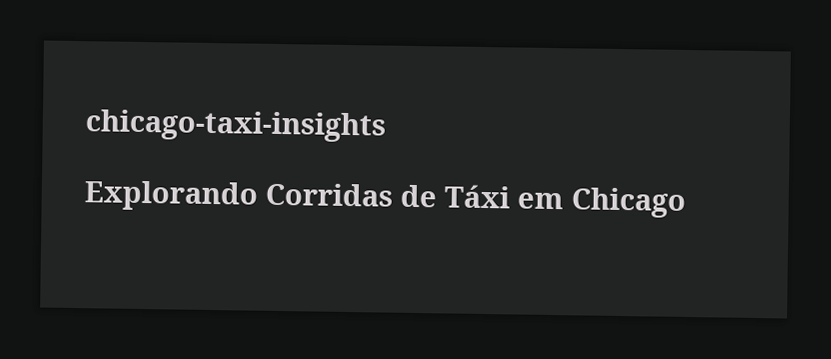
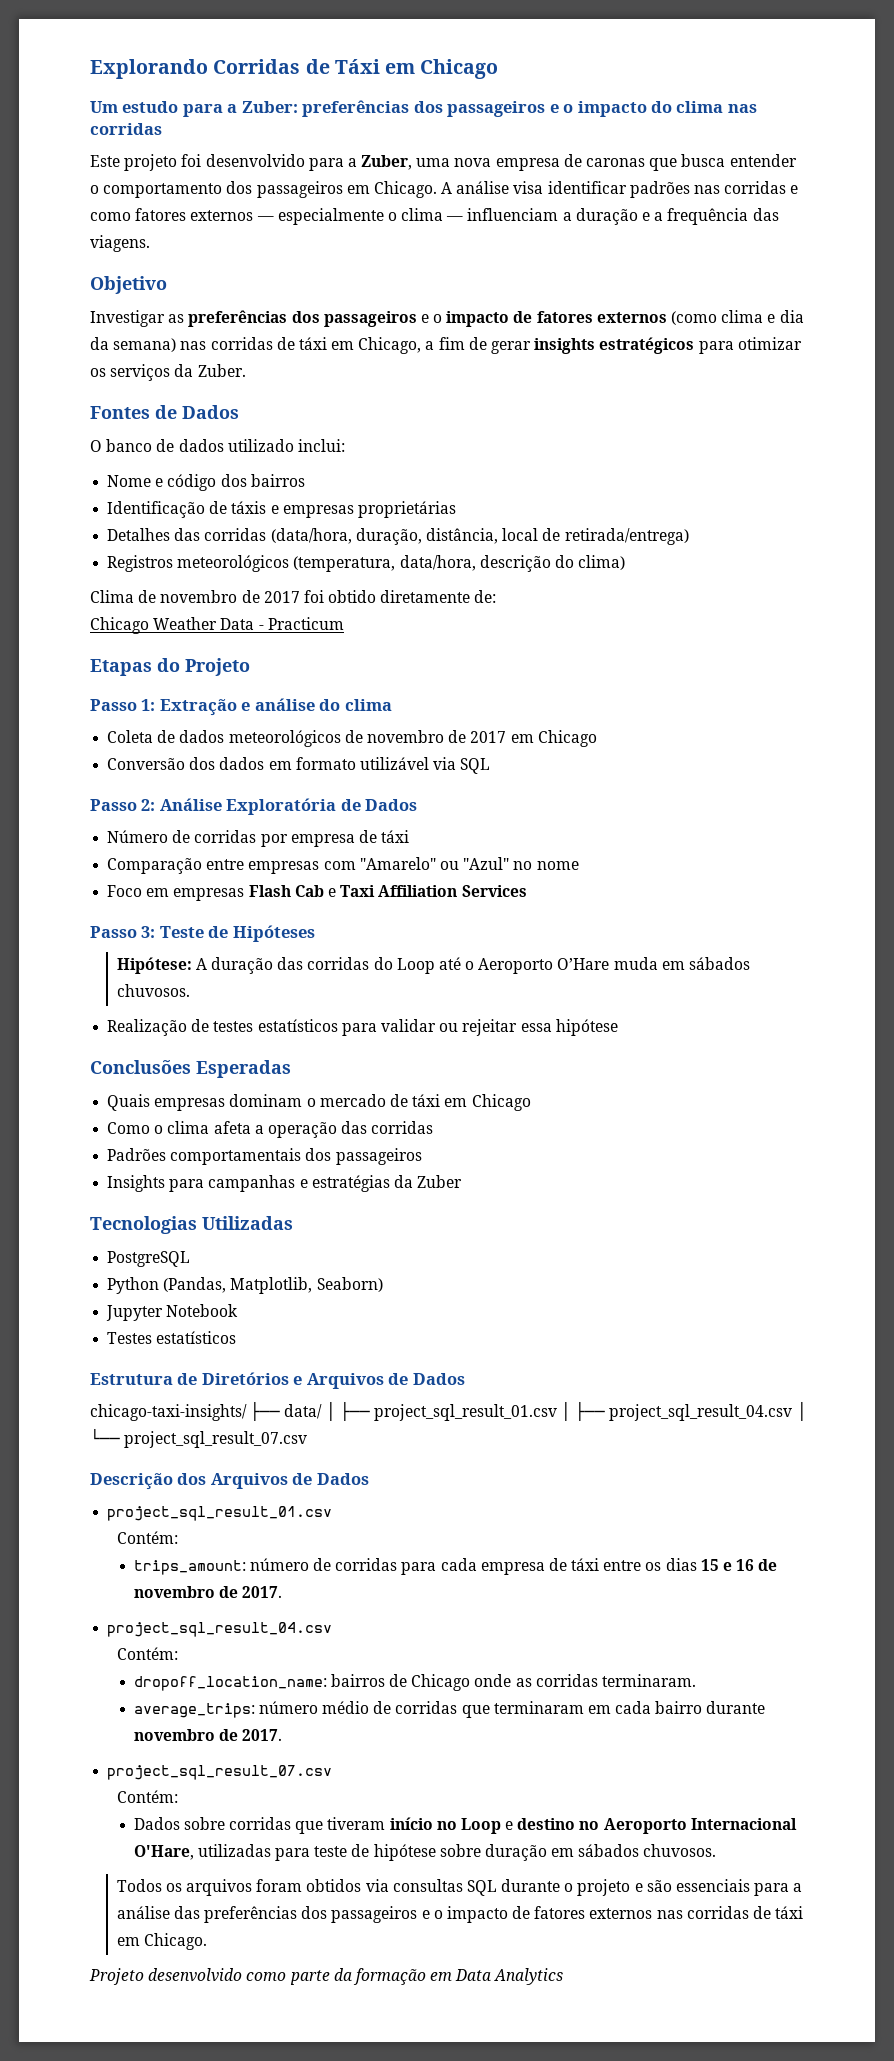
[85,109,386,143] chicago-taxi-insights // -> (90, 69) none
(686, 202) none -> [90,100,757,117] [90,123,162,135] [90,154,797,171] [90,181,799,198] [90,208,779,225] [90,235,150,252] [90,276,167,294] [90,310,804,327] [90,337,802,354] [90,364,246,381] [90,405,239,419] [90,439,345,452] [107,474,305,491] [107,501,456,518] [107,528,689,545] [107,555,626,572] [90,590,497,603] [90,617,344,634] [90,658,250,676] [90,698,392,716] [107,730,597,747] [107,757,491,774] [90,798,418,815] [107,830,410,847] [107,857,579,874] [107,885,527,901] [90,925,315,942] [116,957,750,974] [116,984,190,997] [107,1019,618,1036] [90,1060,291,1078] [107,1094,531,1111] [107,1121,434,1138] [107,1148,422,1165] [107,1175,463,1192] [90,1216,293,1234] [107,1251,191,1267] [107,1277,383,1294] [106,1304,239,1321] [107,1331,237,1344] [90,1372,465,1389] [90,1401,807,1421] [90,1428,308,1448] [90,1473,369,1490] [107,1506,333,1521] [116,1531,178,1544] [133,1558,778,1575] [133,1586,282,1598] [107,1622,333,1637] [116,1647,178,1660] [133,1674,696,1691] [133,1701,766,1718] [133,1729,282,1741] [107,1765,333,1780] [116,1790,178,1803] [133,1817,797,1834] [133,1844,717,1861] [116,1879,803,1896] [116,1906,804,1923] [116,1933,207,1950] [89,1968,564,1985] // Um estudo para a Zuber: preferências dos passageiros e o impacto do clima nas corridas // Este projeto foi desenvolvido para a Zuber, uma nova empresa de caronas que busca entender o comportamento dos passageiros em Chicago. A análise visa identificar padrões nas corridas e como fatores externos — especialmente o clima — influenciam a duração e a frequência das viagens. // Objetivo // Investigar as preferências dos passageiros e o impacto de fatores externos (como clima e dia da semana) nas corridas de táxi em Chicago, a fim de gerar insights estratégicos para otimizar os serviços da Zuber. // Fontes de Dados // O banco de dados utilizado inclui: // Nome e código dos bairros // Identificação de táxis e empresas proprietárias // Detalhes das corridas (data/hora, duração, distância, local de retirada/entrega) // Registros meteorológicos (temperatura, data/hora, descrição do clima) // Clima de novembro de 2017 foi obtido diretamente de: // Chicago Weather Data - Practicum // Etapas do Projeto // Passo 1: Extração e análise do clima // Coleta de dados meteorológicos de novembro de 2017 em Chicago // Conversão dos dados em formato utilizável via SQL // Passo 2: Análise Exploratória de Dados // Número de corridas por empresa de táxi // Comparação entre empresas com "Amarelo" ou "Azul" no nome // Foco em empresas Flash Cab e Taxi Affiliation Services // Passo 3: Teste de Hipóteses // Hipótese: A duração das corridas do Loop até o Aeroporto O’Hare muda em sábados chuvosos. // Realização de testes estatísticos para validar ou rejeitar essa hipótese // Conclusões Esperadas // Quais empresas dominam o mercado de táxi em Chicago // Como o clima afeta a operação das corridas // Padrões comportamentais dos passageiros // Insights para campanhas e estratégias da Zuber // Tecnologias Utilizadas // PostgreSQL // Python (Pandas, Matplotlib, Seaborn) // Jupyter Notebook // Testes estatísticos // Estrutura de Diretórios e Arquivos de Dados // chicago-taxi-insights/ ├── data/ │ ├── project_sql_result_01.csv │ ├── project_sql_result_04.csv │ └── project_sql_result_07.csv // Descrição dos Arquivos de Dados // project_sql_result_01.csv // Contém: // trips_amount: número de corridas para cada empresa de táxi entre os dias 15 e 16 de novembro de 2017. // project_sql_result_04.csv // Contém: // dropoff_location_name: bairros de Chicago onde as corridas terminaram. // average_trips: número médio de corridas que terminaram em cada bairro durante novembro de 2017. // project_sql_result_07.csv // Contém: // Dados sobre corridas que tiveram início no Loop e destino no Aeroporto Internacional O'Hare, utilizadas para teste de hipótese sobre duração em sábados chuvosos. // Todos os arquivos foram obtidos via consultas SQL durante o projeto e são essenciais para a análise das preferências dos passageiros e o impacto de fatores externos nas corridas de táxi em Chicago. // Projeto desenvolvido como parte da formação em Data Analytics

